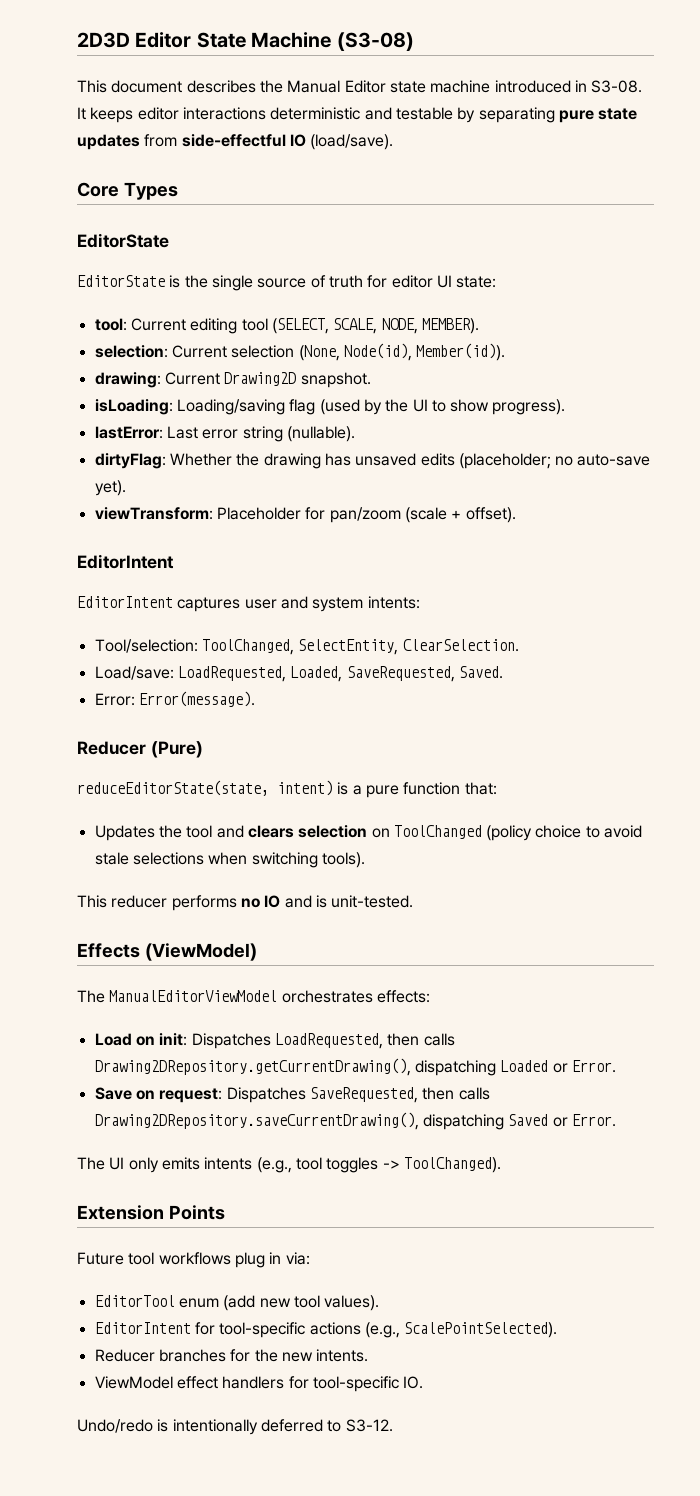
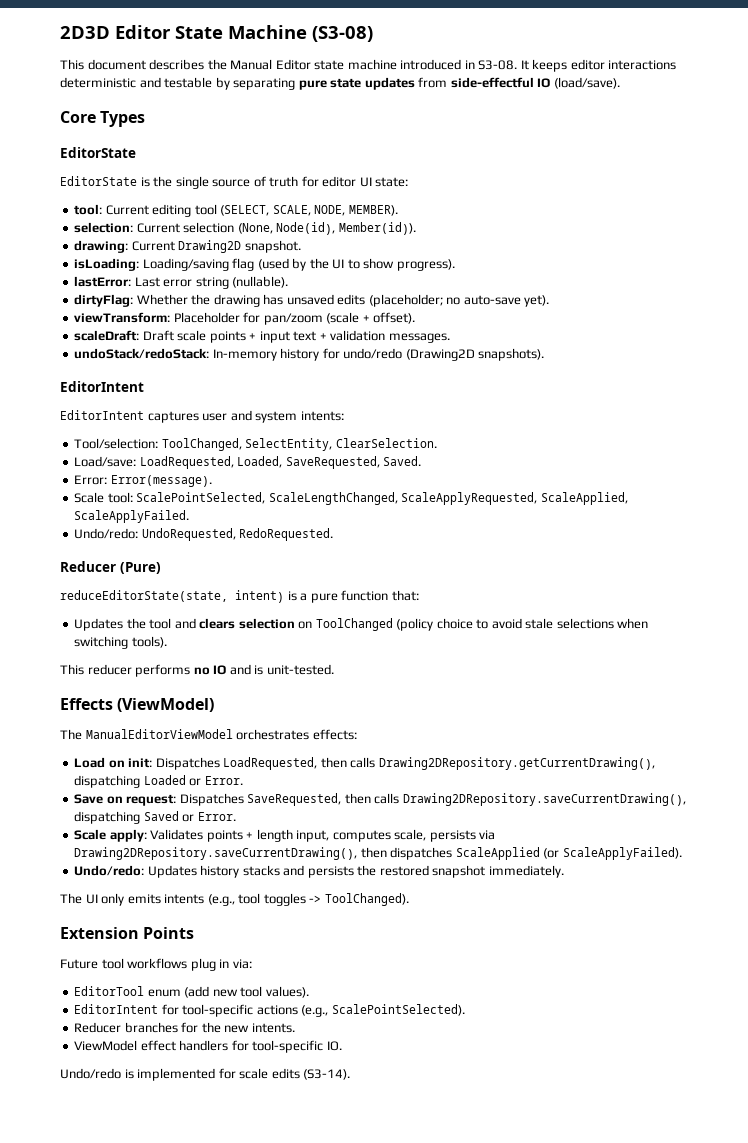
(516, 515) none -> [74,330,450,343] [74,348,545,361] // scaleDraft: Draft scale points + input text + validation messages. // undoStack/redoStack: In-memory history for undo/redo (Drawing2D snapshots).
(255, 699) none -> [74,492,628,505] [74,510,190,523] [74,528,334,541] // Scale tool: ScalePointSelected, ScaleLengthChanged, ScaleApplyRequested, ScaleApplied, ScaleApplyFailed. // Undo/redo: UndoRequested, RedoRequested.
(616, 1120) none -> [74,829,496,842] [74,847,682,860] [74,865,564,878] // Scale apply: Validates points + length input, computes scale, persists via Drawing2DRepository.saveCurrentDrawing(), then dispatches ScaleApplied (or ScaleApplyFailed). // Undo/redo: Updates history stacks and persists the restored snapshot immediately.
[172,1419,393,1435] intentionally deferred to S3-12. -> [137,1068,351,1081] implemented for scale edits (S3-14).

